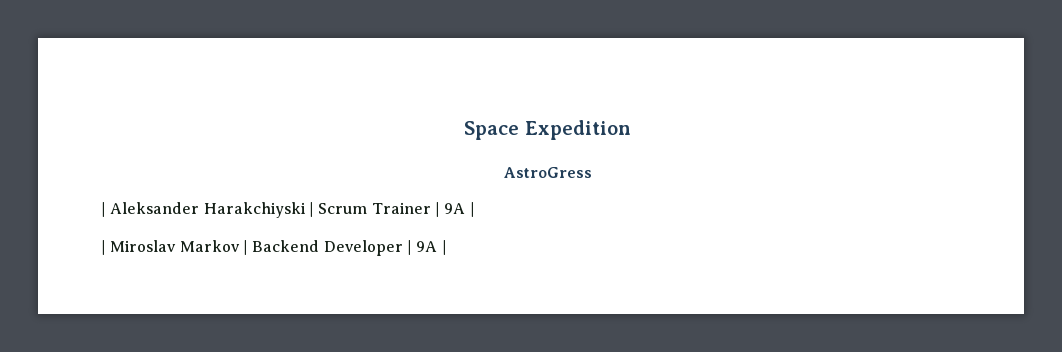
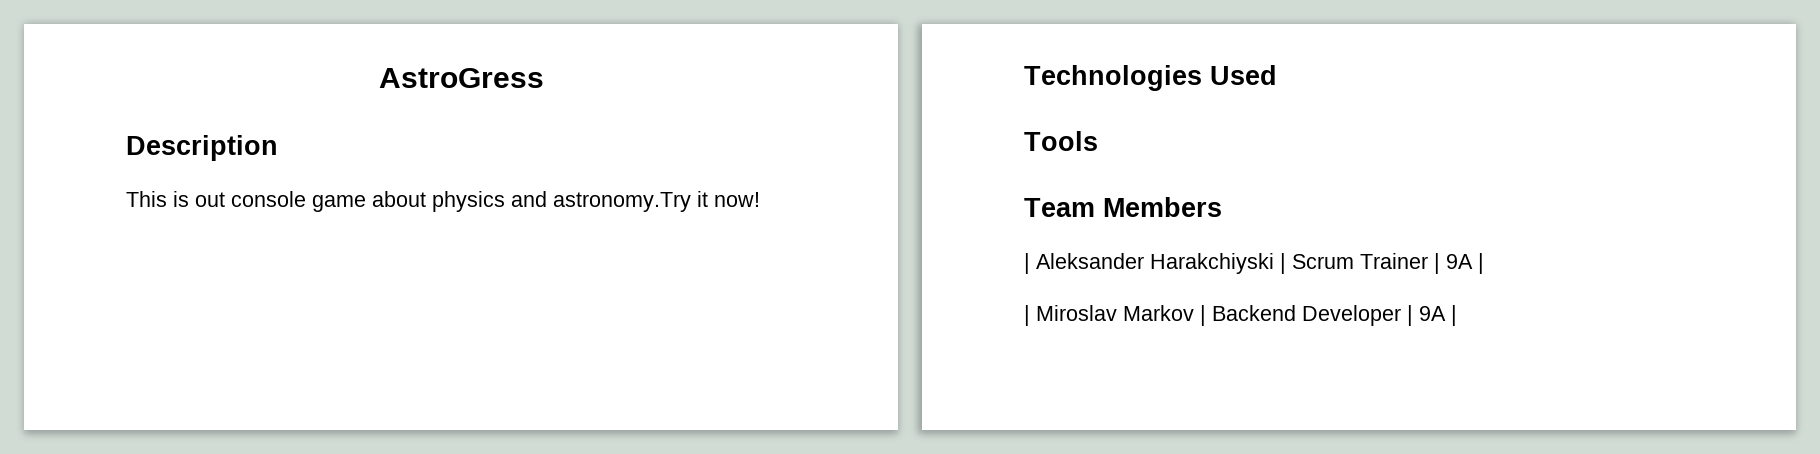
[464,120,631,140] [503,167,592,178] Space Expedition // AstroGress -> [378,68,544,88] [126,135,278,161] [126,191,760,212] [1024,65,1277,91] [1024,131,1098,151] [1024,197,1222,217] AstroGress // Description // This is out console game about physics and astronomy.Try it now! // Technologies Used // Tools // Team Members

